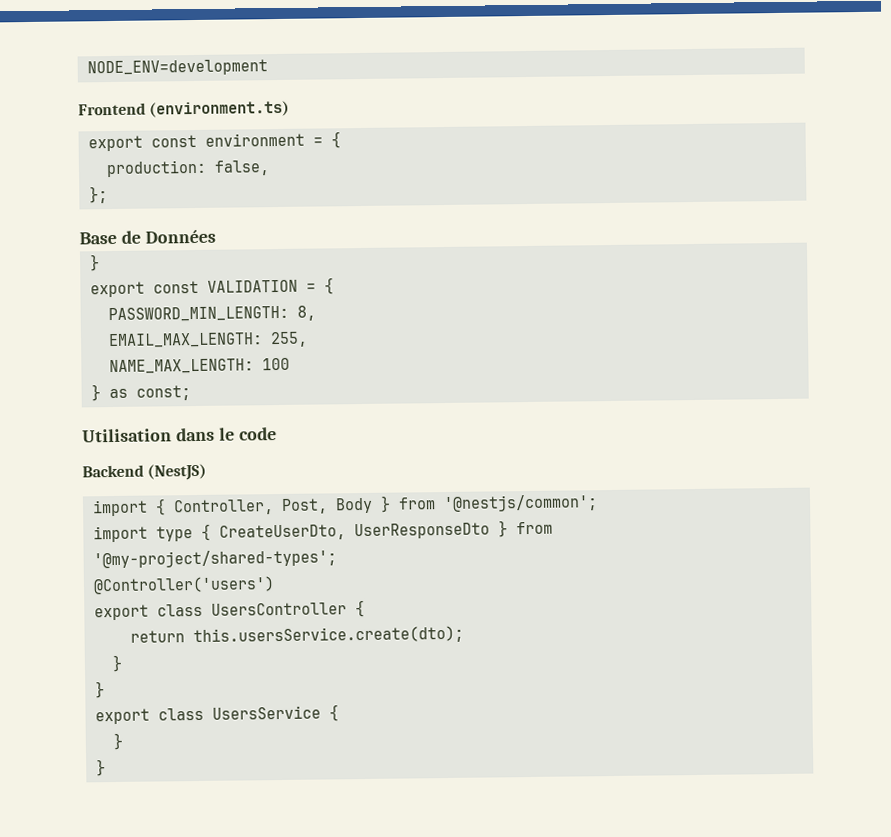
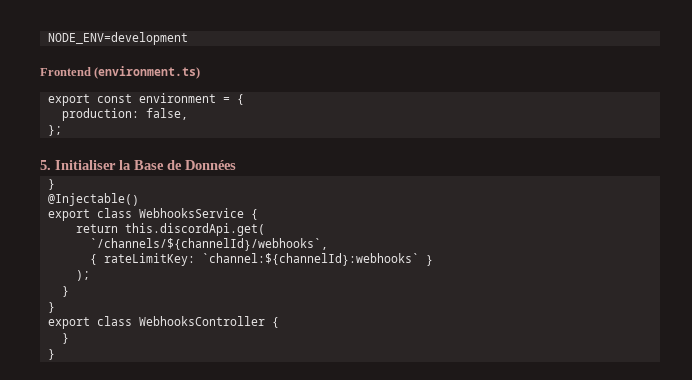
(108, 195) none -> [40,160,131,170] 5. Initialiser la
[89,277,334,298] [107,305,316,323] [107,331,308,349] [108,357,290,375] [90,384,191,402] [82,427,277,443] [82,463,208,481] [91,494,598,517] [92,520,553,543] [92,549,337,569] [92,576,275,595] [93,602,347,621] export const VALIDATION = { // PASSWORD_MIN_LENGTH: 8, // EMAIL_MAX_LENGTH: 255, // NAME_MAX_LENGTH: 100 // } as const; // Utilisation dans le code // Backend (NestJS) // import { Controller, Post, Body } from '@nestjs/common'; // import type { CreateUserDto, UserResponseDto } from '@my-project/shared-types'; // @Controller('users') // export class UsersController -> [47,193,139,206] [47,208,244,221] @Injectable() // export class WebhooksService
[192,625,464,646] this.usersService.create(dto); -> [124,223,265,236] [89,238,328,251] [89,253,433,266] [75,270,90,281] this.discordApi.get( // `/channels/${channelId}/webhooks`, // { rateLimitKey: `channel:${channelId}:webhooks` } // );
[211,705,321,720] UsersService -> [138,316,265,326] WebhooksController

